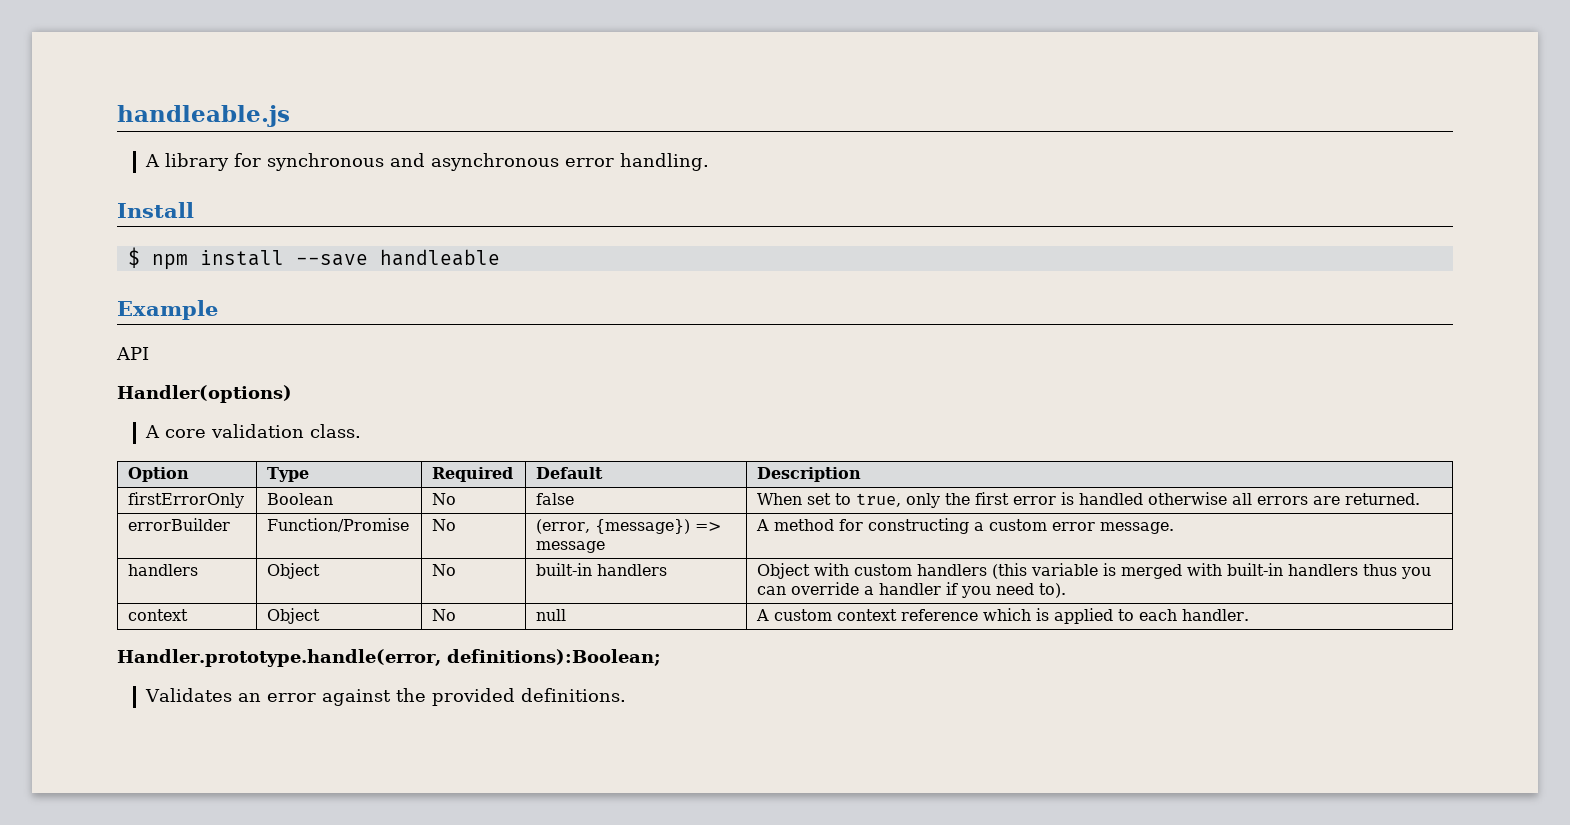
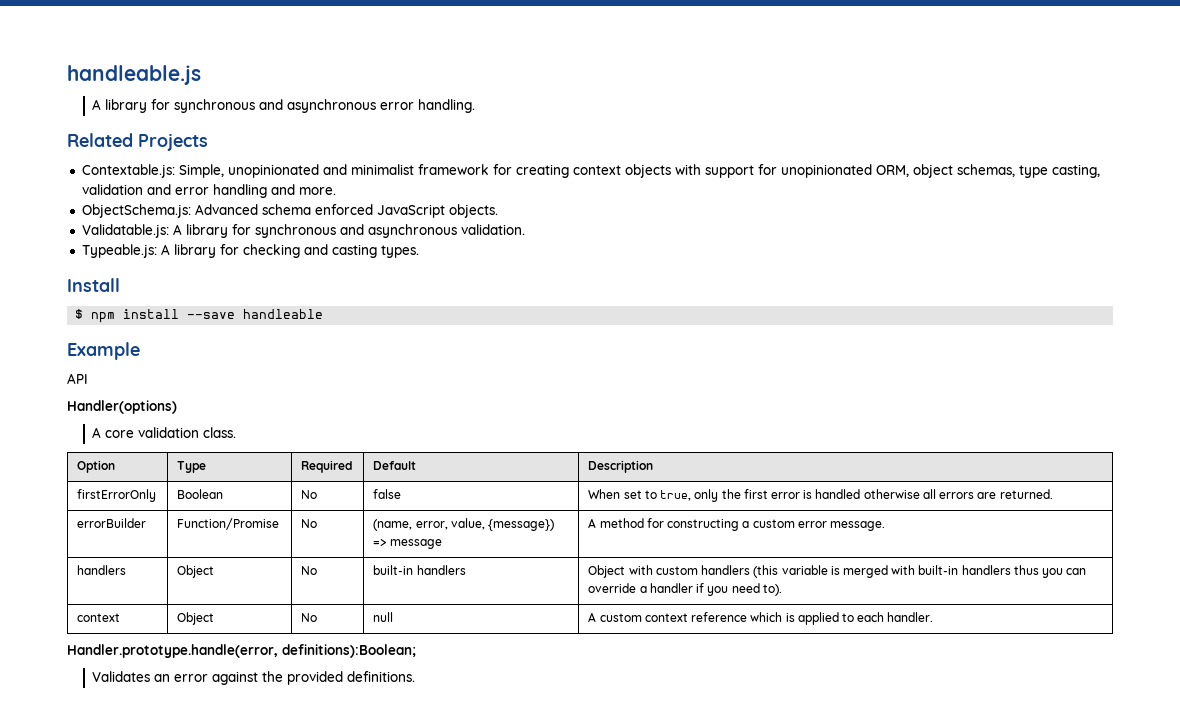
(709, 162) none -> [67,133,208,151] [81,164,1100,178] [81,184,336,198] [81,204,498,218] [81,224,525,238] [81,244,419,258] // Related Projects // Contextable.js: Simple, unopinionated and minimalist framework for creating context objects with support for unopinionated ORM, object schemas, type casting, validation and error handling and more. // ObjectSchema.js: Advanced schema enforced JavaScript objects. // Validatable.js: A library for synchronous and asynchronous validation. // Typeable.js: A library for checking and casting types.
[536,519,591,534] (error, -> [373,518,485,531] (name, error, value,

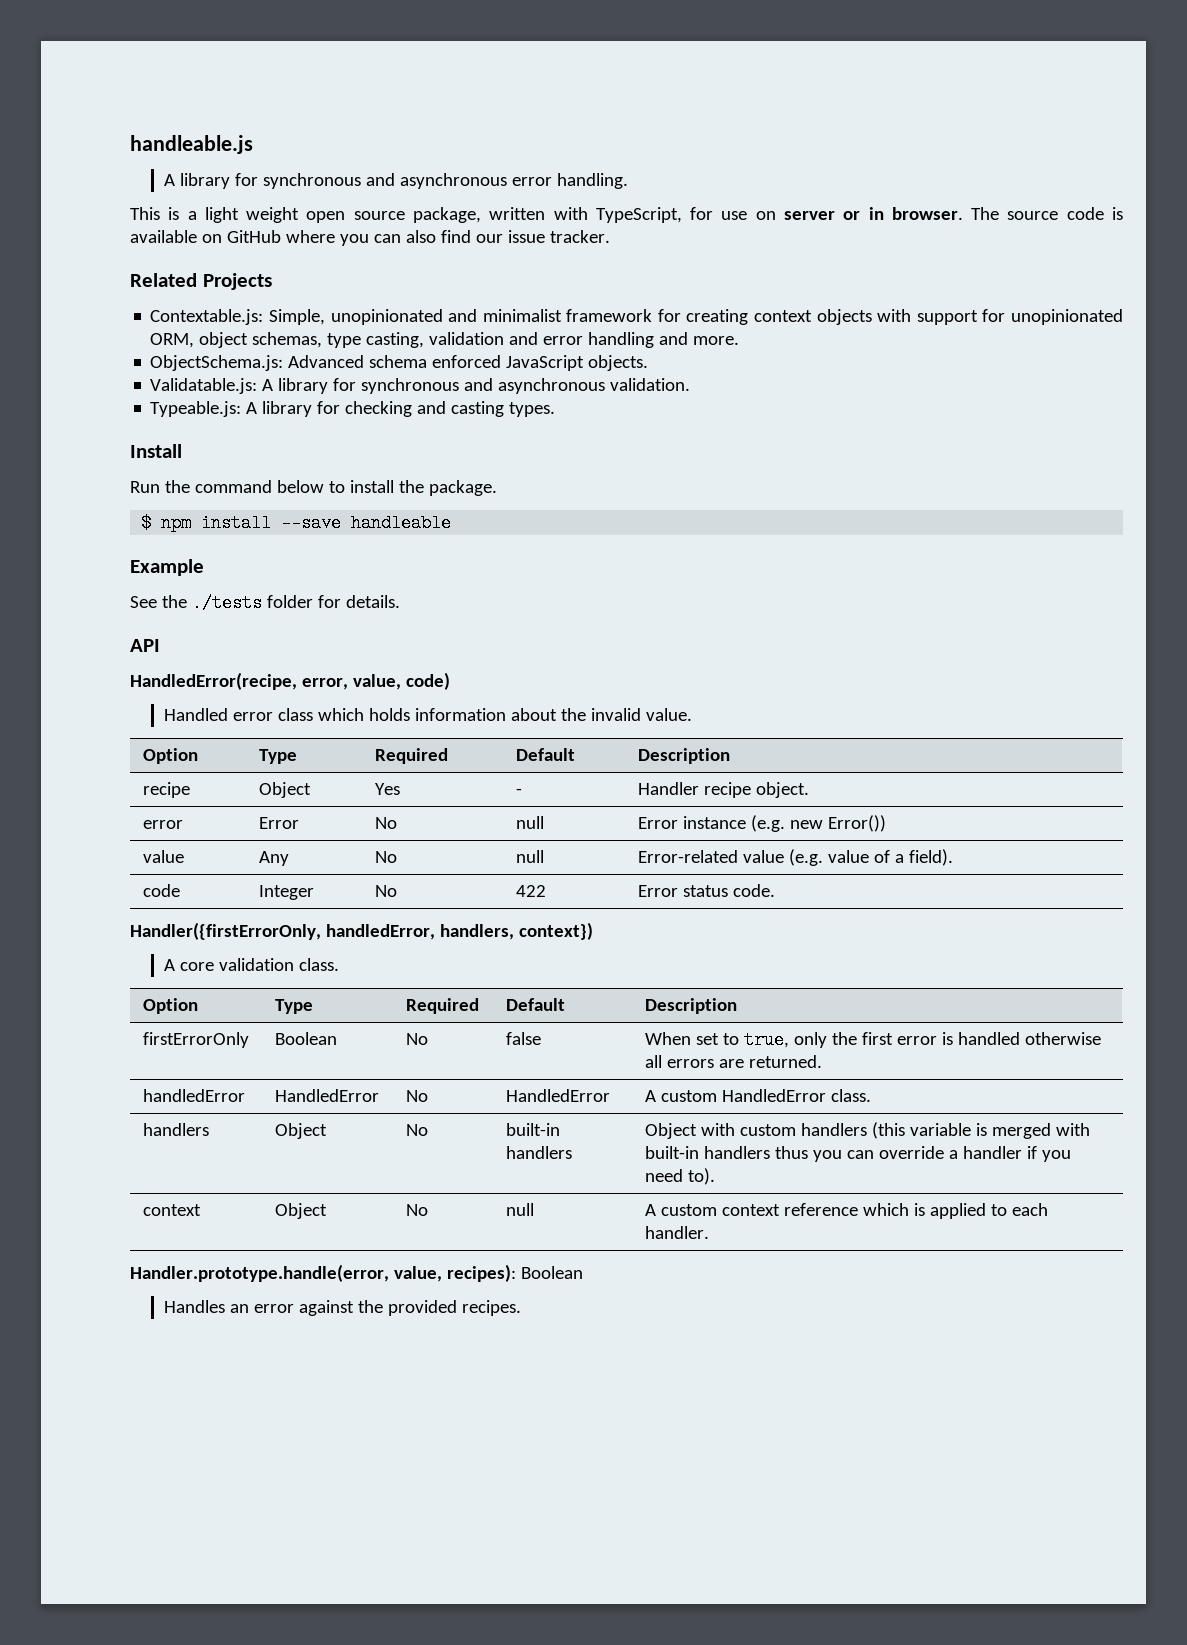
(476, 106) none -> [130,207,1124,223] [130,230,610,246] // This is a light weight open source package, written with TypeScript, for use on server or in browser. The source code is available on GitHub where you can also find our issue tracker.
(120, 285) none -> [130,480,497,496] // Run the command below to install the package.
[67,373,88,384] [67,400,177,414] API // Handler(options) -> [130,594,400,612] [130,639,160,652] [130,672,450,690] [163,708,692,721] [142,748,198,764] [258,749,297,764] [374,748,448,764] [515,748,575,761] [637,748,730,764] [142,782,190,798] [258,782,311,798] [374,783,400,795] [515,788,522,795] [637,782,809,798] [142,820,183,829] [258,817,299,829] [374,817,397,829] [515,816,544,829] [637,815,886,832] [142,850,184,863] [258,851,289,866] [374,851,397,863] [515,850,544,863] [637,849,953,866] [142,884,180,897] [258,885,314,900] [374,885,397,897] [515,885,546,897] [637,884,775,897] [130,922,593,940] See the ./tests folder for details. // API // HandledError(recipe, error, value, code) // Handled error class which holds information about the invalid value. // Option | Type | Required | Default | Description // recipe | Object | Yes | - | Handler recipe object. // error | Error | No | null | Error instance (e.g. new Error()) // value | Any | No | null | Error-related value (e.g. value of a field). // code | Integer | No | 422 | Error status code. // Handler({firstErrorOnly, handledError, handlers, context})
[77,518,147,528] [177,518,280,530] [301,519,318,528] [373,518,555,531] [373,539,442,549] [588,518,885,531] errorBuilder | Function/Promise | No | (name, error, value, {message}) => message | A method for constructing a custom error message. -> [142,1089,245,1102] [274,1089,379,1102] [405,1090,428,1102] [505,1089,610,1102] [644,1089,871,1102] handledError | HandledError | No | HandledError | A custom HandledError class.
[282,644,416,658] [92,671,151,682] definitions):Boolean; // Validates -> [393,1264,583,1282] [163,1300,225,1313] value, recipes): Boolean // Handles
[347,671,416,682] definitions. -> [461,1300,521,1316] recipes.

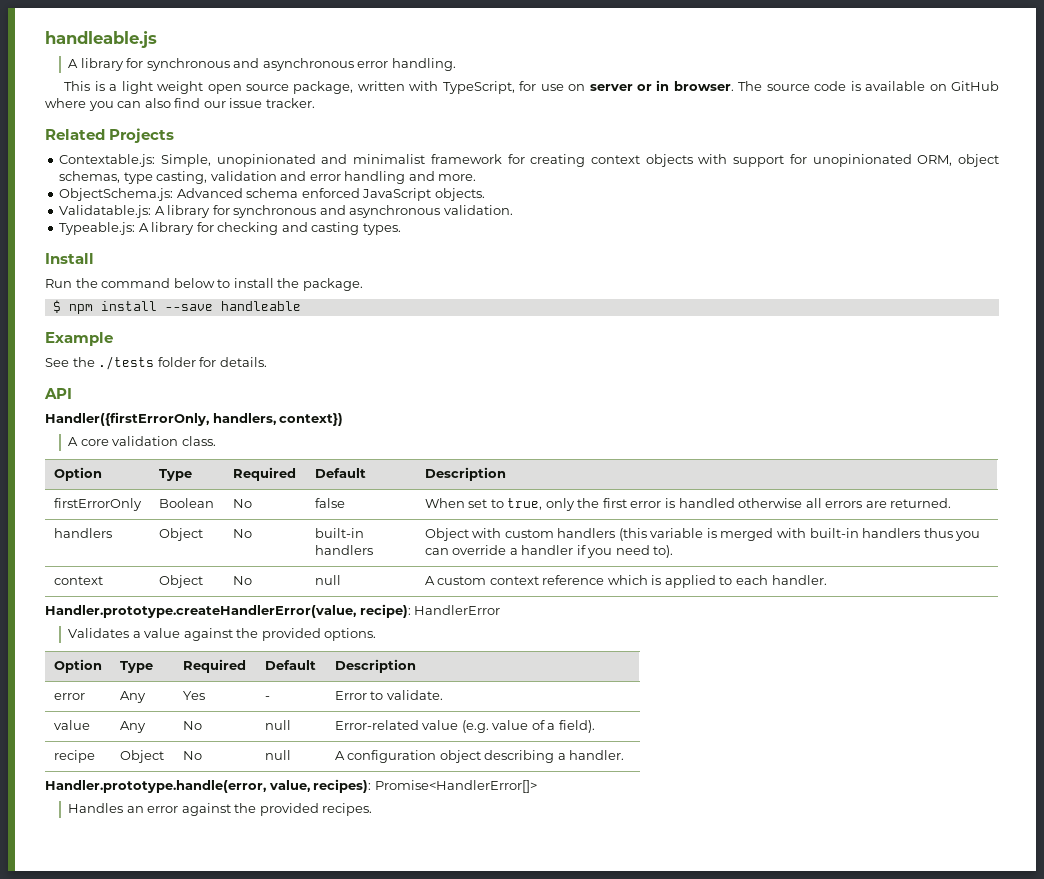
[130,672,450,690] [163,708,692,721] [142,748,198,764] [258,749,297,764] [374,748,448,764] [515,748,575,761] [637,748,730,764] [142,782,190,798] [258,782,311,798] [374,783,400,795] [515,788,522,795] [637,782,809,798] [142,820,183,829] [258,817,299,829] [374,817,397,829] [515,816,544,829] [637,815,886,832] [142,850,184,863] [258,851,289,866] [374,851,397,863] [515,850,544,863] [637,849,953,866] [142,884,180,897] [258,885,314,900] [374,885,397,897] [515,885,546,897] [637,884,775,897] // HandledError(recipe, error, value, code) // Handled error class which holds information about the invalid value. // Option | Type | Required | Default | Description // recipe | Object | Yes | - | Handler recipe object. // error | Error | No | null | Error instance (e.g. new Error()) // value | Any | No | null | Error-related value (e.g. value of a field). // code | Integer | No | 422 | Error status code. -> (72, 393) none
[325,924,435,940] handledError, -> (209, 419) none
[142,1089,245,1102] [274,1089,379,1102] [405,1090,428,1102] [505,1089,610,1102] [644,1089,871,1102] // handledError | HandledError | No | HandledError | A custom HandledError class. -> (952, 503) none
(709, 1232) none -> [45,604,501,618] [68,628,377,641] [53,659,102,673] [119,661,153,673] [182,659,246,673] [264,660,316,670] [334,659,416,673] [53,693,85,700] [119,691,146,703] [182,691,205,700] [264,696,270,700] [334,690,443,700] [53,720,90,730] [119,721,146,733] [182,721,202,730] [264,720,291,730] [334,720,595,733] [53,750,95,763] [119,750,164,763] [182,751,202,760] [264,750,291,760] [334,750,625,763] // Handler.prototype.createHandlerError(value, recipe): HandlerError // Validates a value against the provided options. // Option | Type | Required | Default | Description // error | Any | Yes | - | Error to validate. // value | Any | No | null | Error-related value (e.g. value of a field). // recipe | Object | No | null | A configuration object describing a handler.
[520,1266,583,1279] Boolean -> [374,780,537,793] Promise<HandlerError[]>

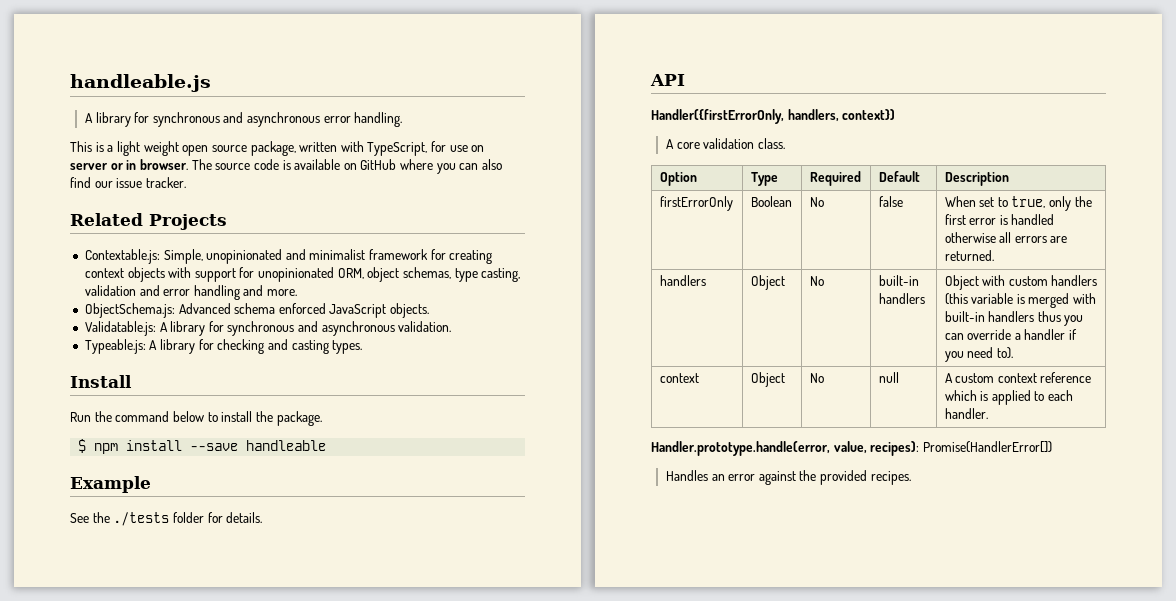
[45,604,501,618] [68,628,377,641] [53,659,102,673] [119,661,153,673] [182,659,246,673] [264,660,316,670] [334,659,416,673] [53,693,85,700] [119,691,146,703] [182,691,205,700] [264,696,270,700] [334,690,443,700] [53,720,90,730] [119,721,146,733] [182,721,202,730] [264,720,291,730] [334,720,595,733] [53,750,95,763] [119,750,164,763] [182,751,202,760] [264,750,291,760] [334,750,625,763] // Handler.prototype.createHandlerError(value, recipe): HandlerError // Validates a value against the provided options. // Option | Type | Required | Default | Description // error | Any | Yes | - | Error to validate. // value | Any | No | null | Error-related value (e.g. value of a field). // recipe | Object | No | null | A configuration object describing a handler. -> (988, 413) none
[374,780,537,793] Promise<HandlerError[]> -> [922,441,1052,453] Promise(HandlerError[])

